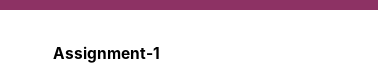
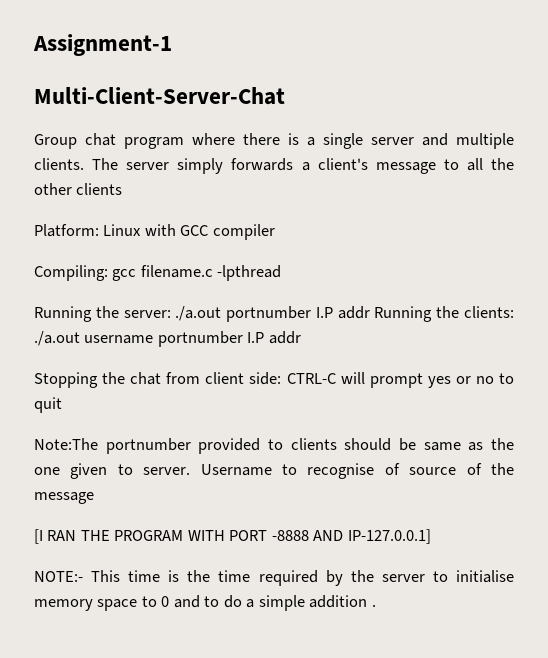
(160, 54) none -> [34,87,285,105] [34,133,514,149] [34,158,515,174] [34,183,123,195] [34,224,275,240] [34,265,282,281] [34,306,514,322] [34,331,301,347] [34,372,514,388] [34,397,62,413] [34,438,515,454] [34,463,514,479] [34,492,94,504] [34,529,431,544] [34,570,514,586] [34,595,376,611] // Multi-Client-Server-Chat // Group chat program where there is a single server and multiple clients. The server simply forwards a client's message to all the other clients // Platform: Linux with GCC compiler // Compiling: gcc filename.c -lpthread // Running the server: ./a.out portnumber I.P addr Running the clients: ./a.out username portnumber I.P addr // Stopping the chat from client side: CTRL-C will prompt yes or no to quit // Note:The portnumber provided to clients should be same as the one given to server. Username to recognise of source of the message // [I RAN THE PROGRAM WITH PORT -8888 AND IP-127.0.0.1] // NOTE:- This time is the time required by the server to initialise memory space to 0 and to do a simple addition .

